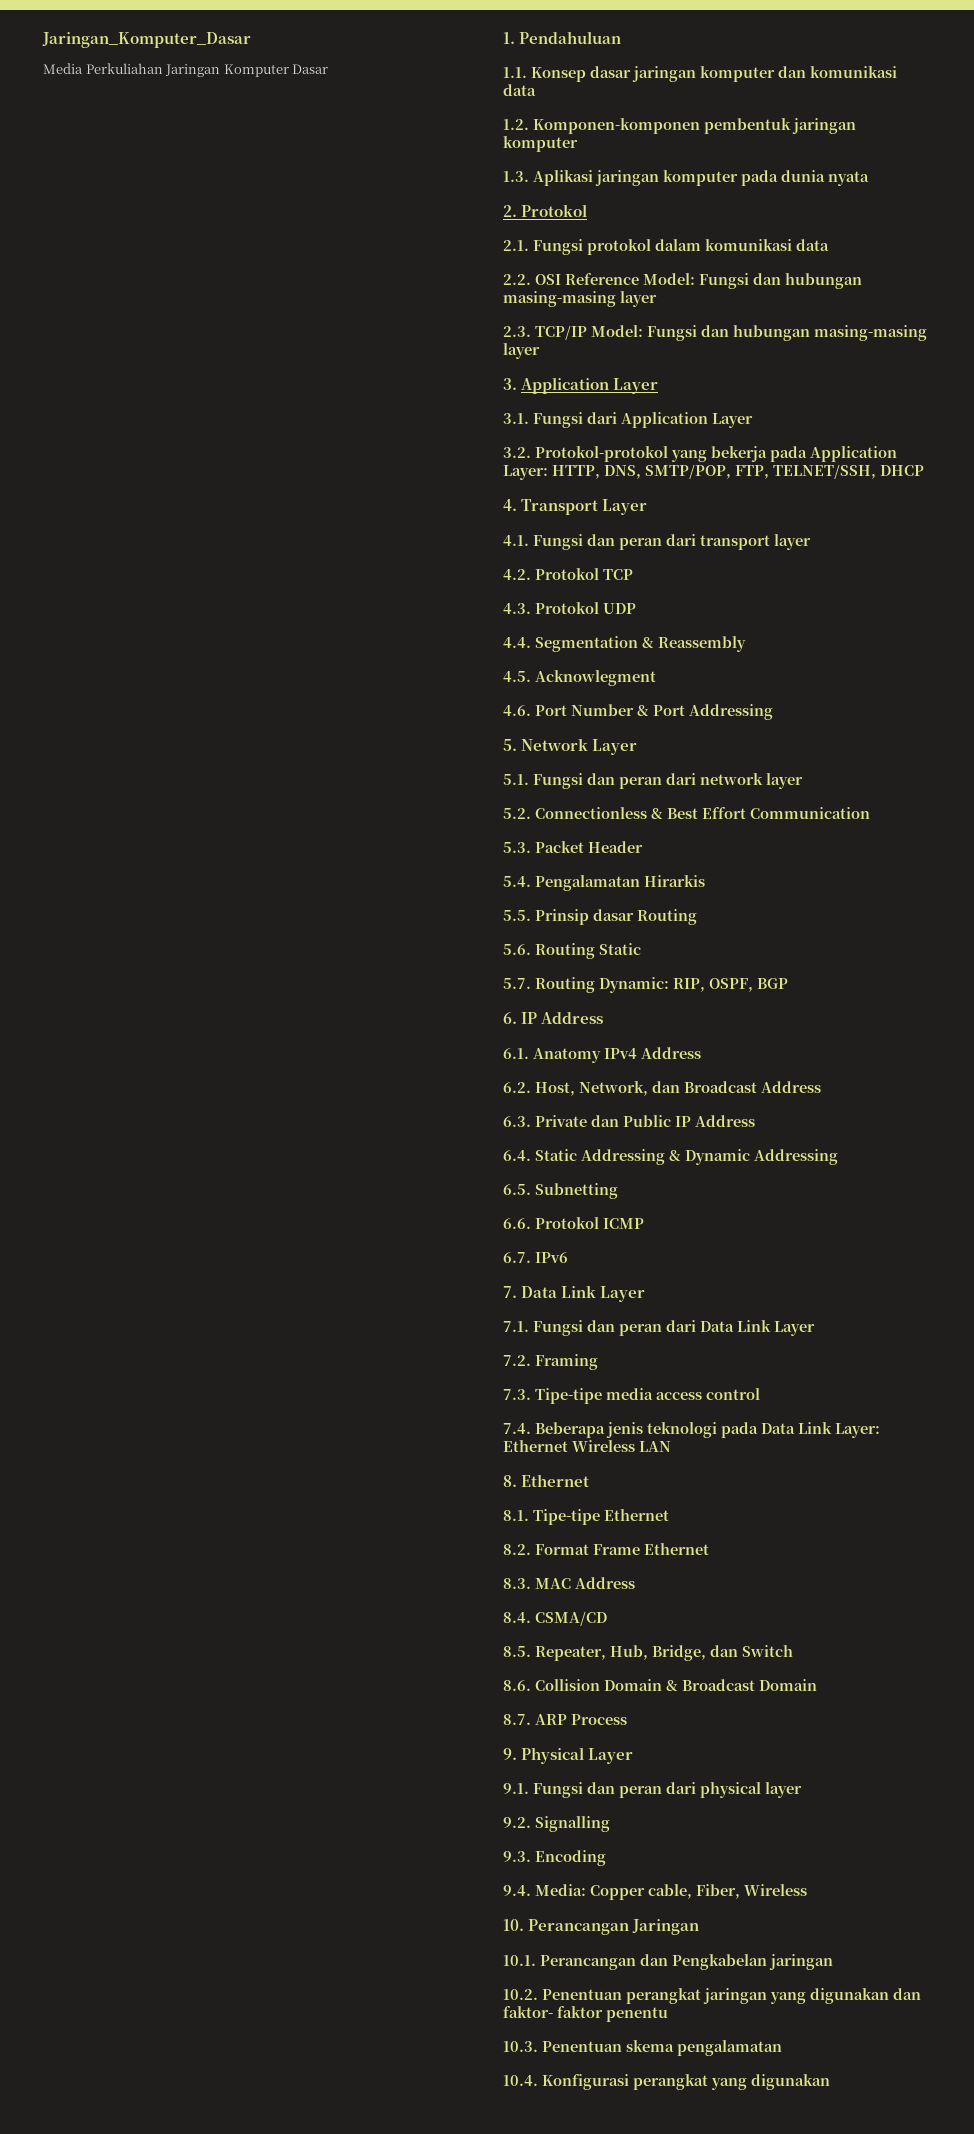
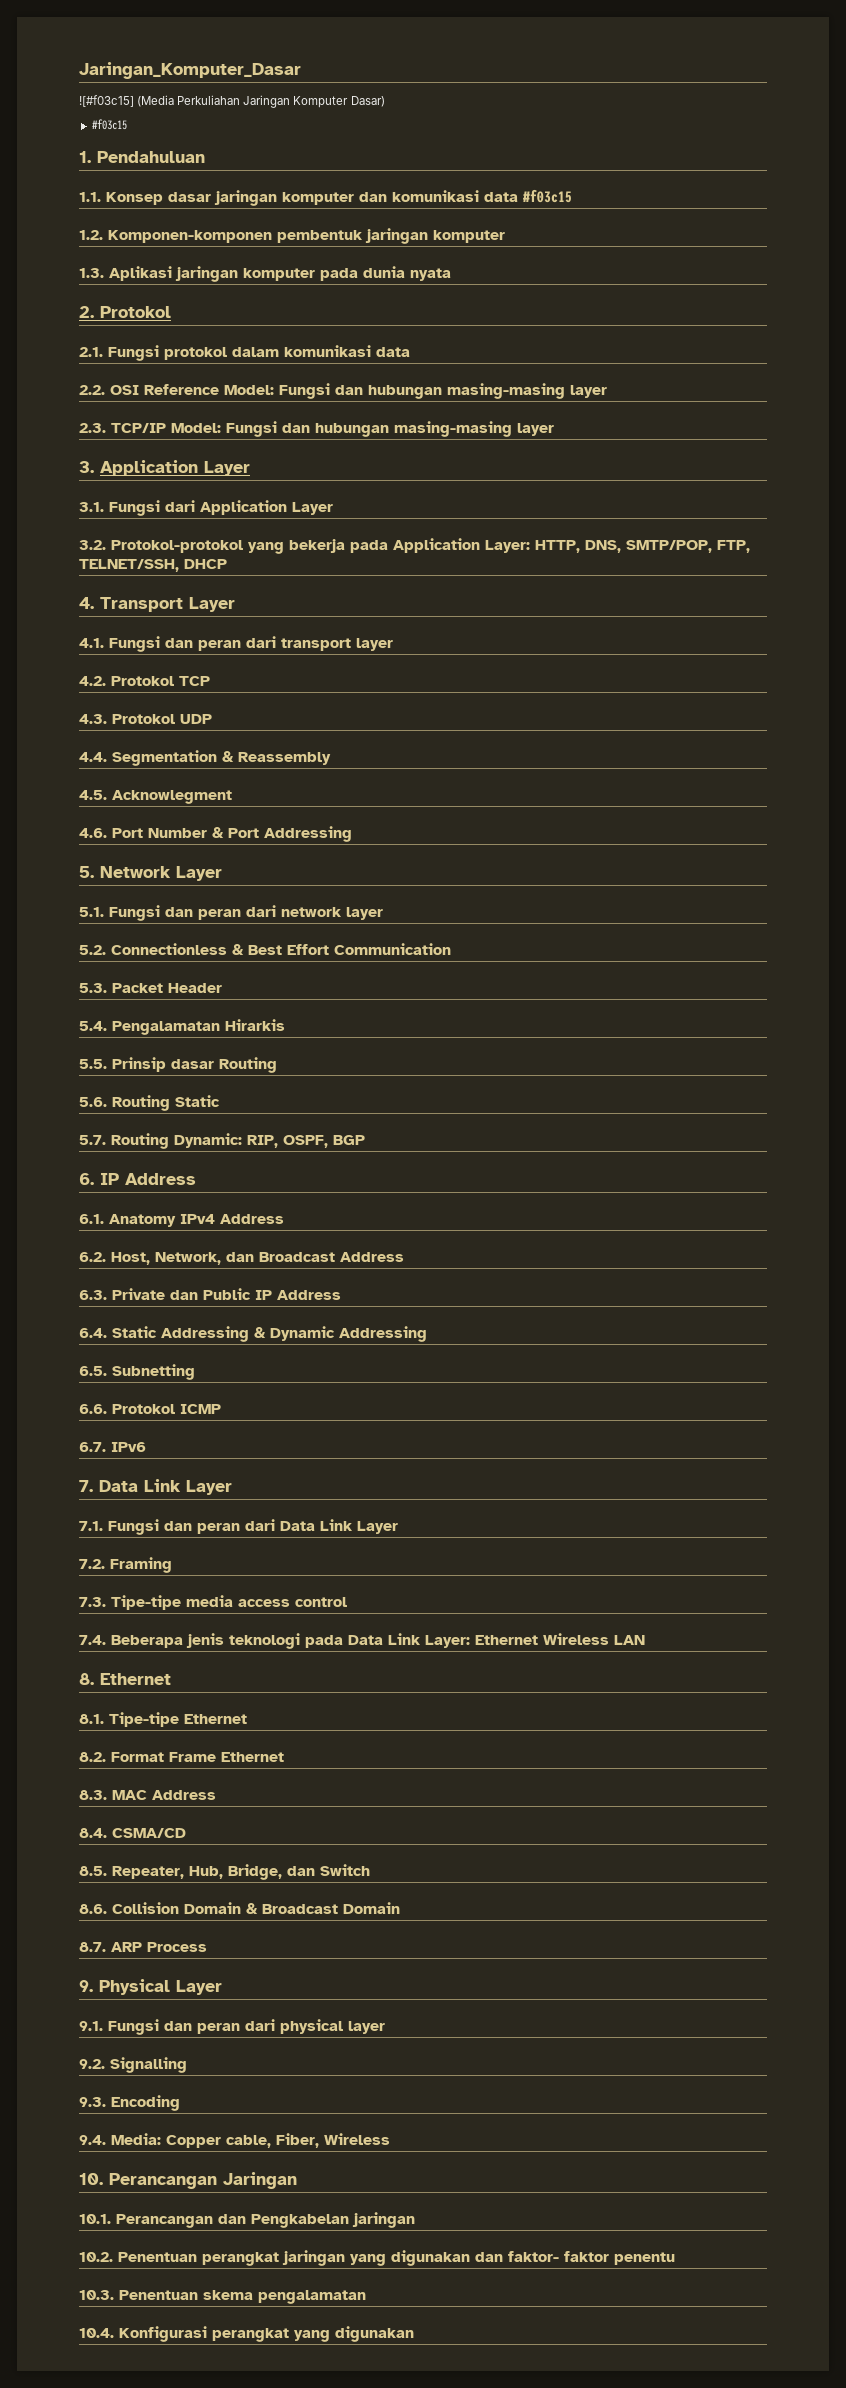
[43,63,83,74] Media -> [79,95,175,107] ![#f03c15] (Media
[292,64,329,74] Dasar -> [350,96,385,107] [91,119,127,130] Dasar) // #f03c15
(536, 90) none -> [522,189,572,203] #f03c15

